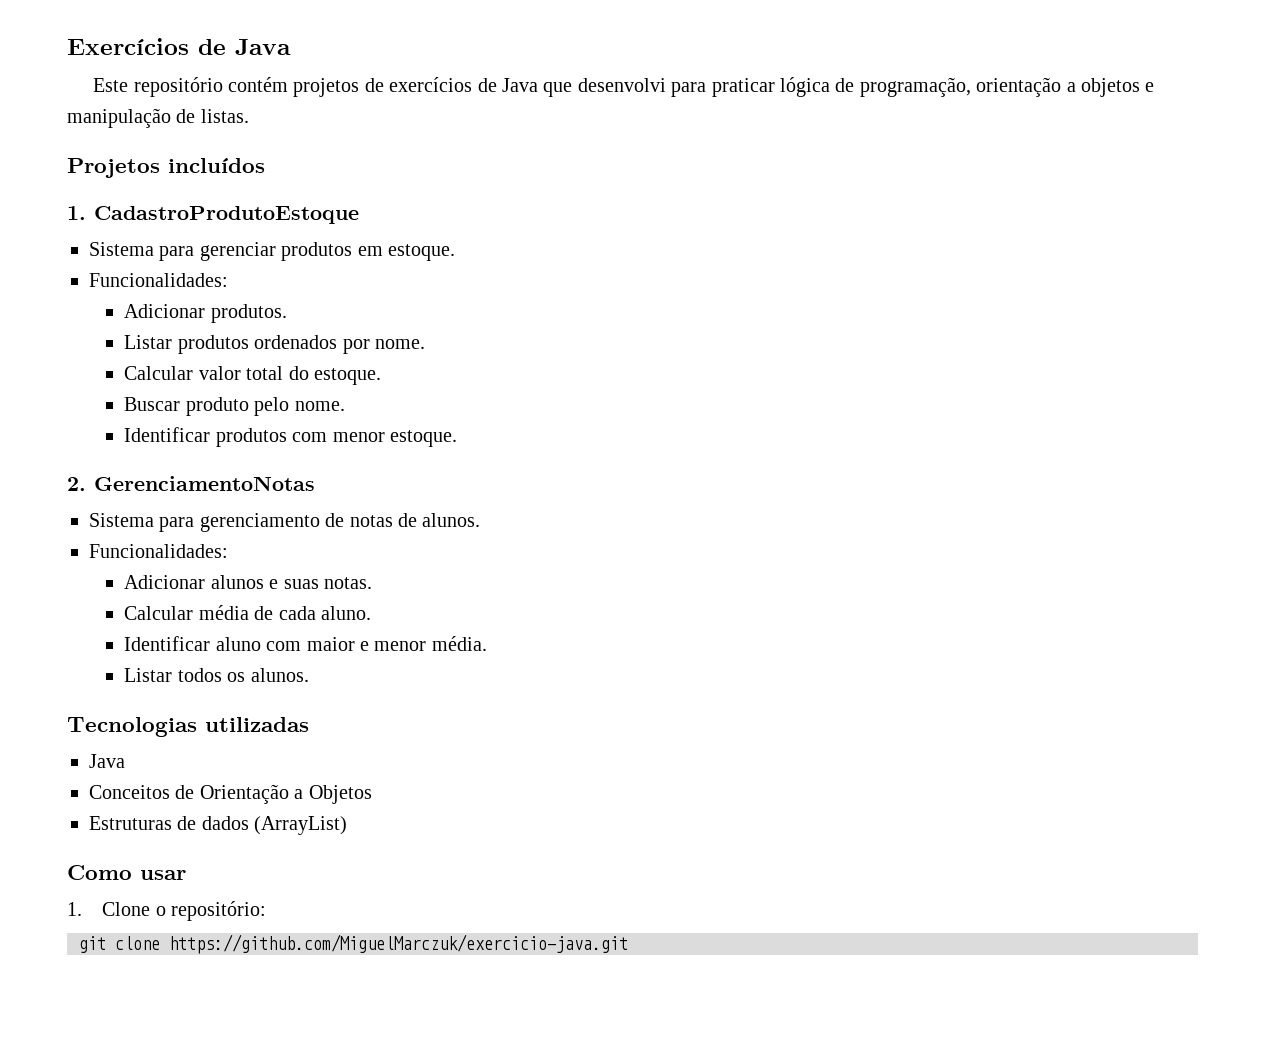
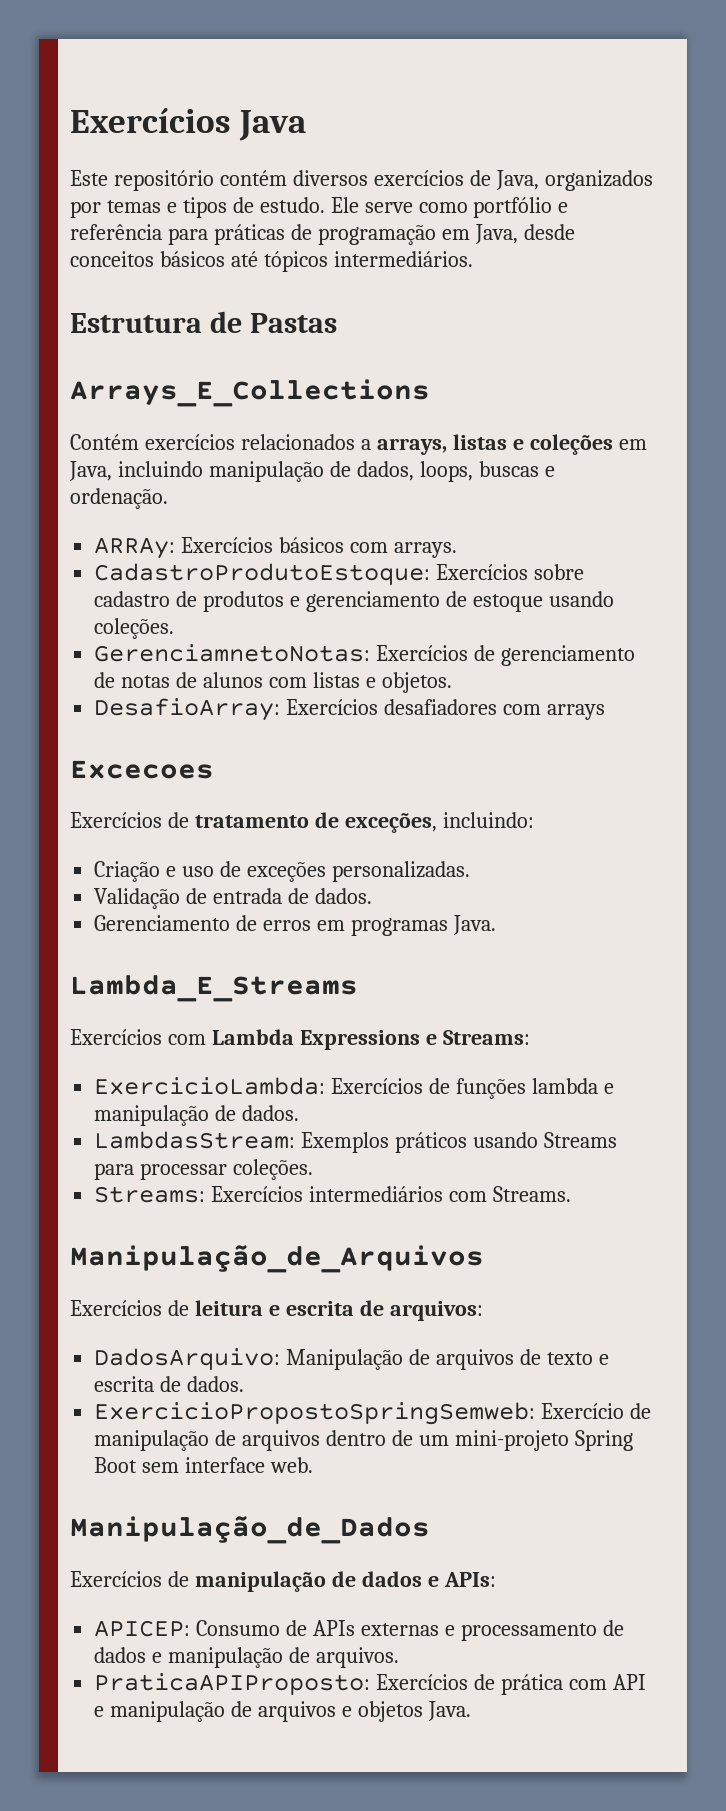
[67,38,226,55] Exercícios de -> [70,108,231,133] Exercícios
[293,77,1155,97] [67,108,249,128] [67,158,265,178] [67,206,359,224] [89,242,455,261] [89,273,228,287] [124,304,287,323] [124,335,426,354] [124,366,382,385] [124,397,345,416] [124,427,458,447] [67,476,315,491] [89,513,481,532] [89,544,228,558] [124,575,373,589] [124,605,372,620] [124,636,487,651] [124,668,309,682] [67,717,309,737] [89,754,125,768] [89,784,372,804] [89,816,348,835] [67,865,186,880] [67,901,267,921] [79,934,628,954] projetos de exercícios de Java que desenvolvi para praticar lógica de programação, orientação a objetos e manipulação de listas. // Projetos incluídos // 1. CadastroProdutoEstoque // Sistema para gerenciar produtos em estoque. // Funcionalidades: // Adicionar produtos. // Listar produtos ordenados por nome. // Calcular valor total do estoque. // Buscar produto pelo nome. // Identificar produtos com menor estoque. // 2. GerenciamentoNotas // Sistema para gerenciamento de notas de alunos. // Funcionalidades: // Adicionar alunos e suas notas. // Calcular média de cada aluno. // Identificar aluno com maior e menor média. // Listar todos os alunos. // Tecnologias utilizadas // Java // Conceitos de Orientação a Objetos // Estruturas de dados (ArrayList) // Como usar // 1. Clone o repositório: // git clone https://github.com/MiguelMarczuk/exercicio-java.git -> [292,170,653,191] [70,197,569,218] [70,224,575,245] [70,251,473,272] [70,311,337,333] [70,379,430,407] [70,434,647,455] [69,461,555,482] [70,488,168,509] [94,537,457,559] [94,563,585,585] [94,591,614,612] [94,618,175,639] [94,644,636,666] [94,672,452,693] [94,698,605,721] [70,760,214,779] [70,812,534,833] [94,861,470,882] [94,888,372,909] [94,915,496,936] [70,975,358,1002] [70,1029,530,1050] [94,1077,614,1099] [94,1105,300,1126] [94,1131,617,1153] [94,1159,314,1180] [94,1186,571,1203] [70,1245,484,1273] [70,1300,483,1321] [94,1348,609,1370] [94,1376,245,1392] [94,1402,652,1425] [94,1430,633,1451] [94,1457,314,1473] [70,1516,430,1544] [70,1571,496,1592] [94,1620,624,1641] [94,1647,399,1668] [94,1673,646,1695] [94,1701,471,1722] diversos exercícios de Java, organizados por temas e tipos de estudo. Ele serve como portfólio e referência para práticas de programação em Java, desde conceitos básicos até tópicos intermediários. // Estrutura de Pastas // Arrays_E_Collections // Contém exercícios relacionados a arrays, listas e coleções em Java, incluindo manipulação de dados, loops, buscas e ordenação. // ARRAy: Exercícios básicos com arrays. // CadastroProdutoEstoque: Exercícios sobre cadastro de produtos e gerenciamento de estoque usando coleções. // GerenciamnetoNotas: Exercícios de gerenciamento de notas de alunos com listas e objetos. // DesafioArray: Exercícios desafiadores com arrays // Excecoes // Exercícios de tratamento de exceções, incluindo: // Criação e uso de exceções personalizadas. // Validação de entrada de dados. // Gerenciamento de erros em programas Java. // Lambda_E_Streams // Exercícios com Lambda Expressions e Streams: // ExercicioLambda: Exercícios de funções lambda e manipulação de dados. // LambdasStream: Exemplos práticos usando Streams para processar coleções. // Streams: Exercícios intermediários com Streams. // Manipulação_de_Arquivos // Exercícios de leitura e escrita de arquivos: // DadosArquivo: Manipulação de arquivos de texto e escrita de dados. // ExercicioPropostoSpringSemweb: Exercício de manipulação de arquivos dentro de um mini-projeto Spring Boot sem interface web. // Manipulação_de_Dados // Exercícios de manipulação de dados e APIs: // APICEP: Consumo de APIs externas e processamento de dados e manipulação de arquivos. // PraticaAPIProposto: Exercícios de prática com API e manipulação de arquivos e objetos Java.

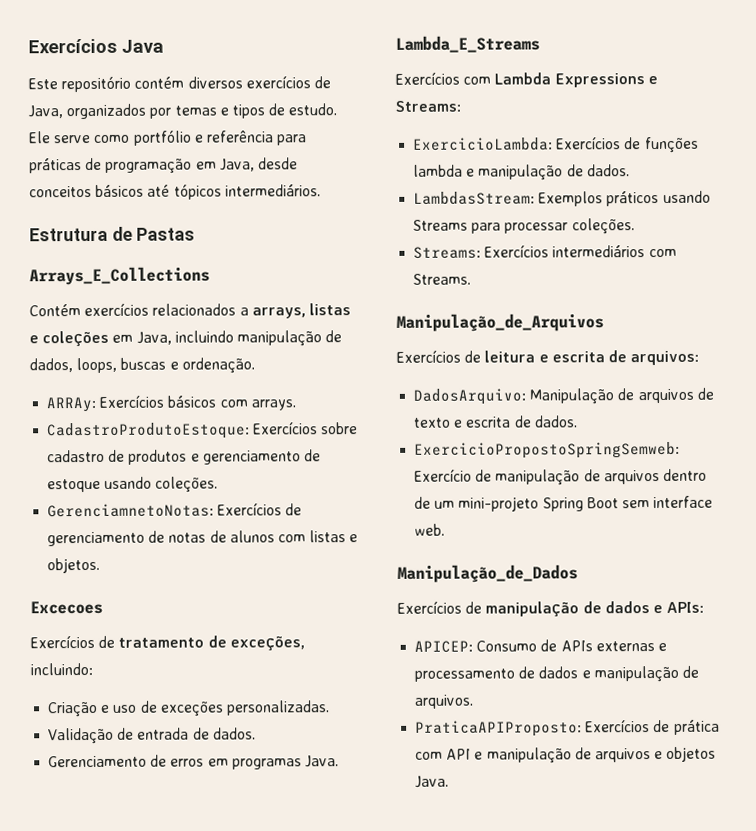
[94,698,605,721] // DesafioArray: Exercícios desafiadores com arrays -> (101, 565) none

